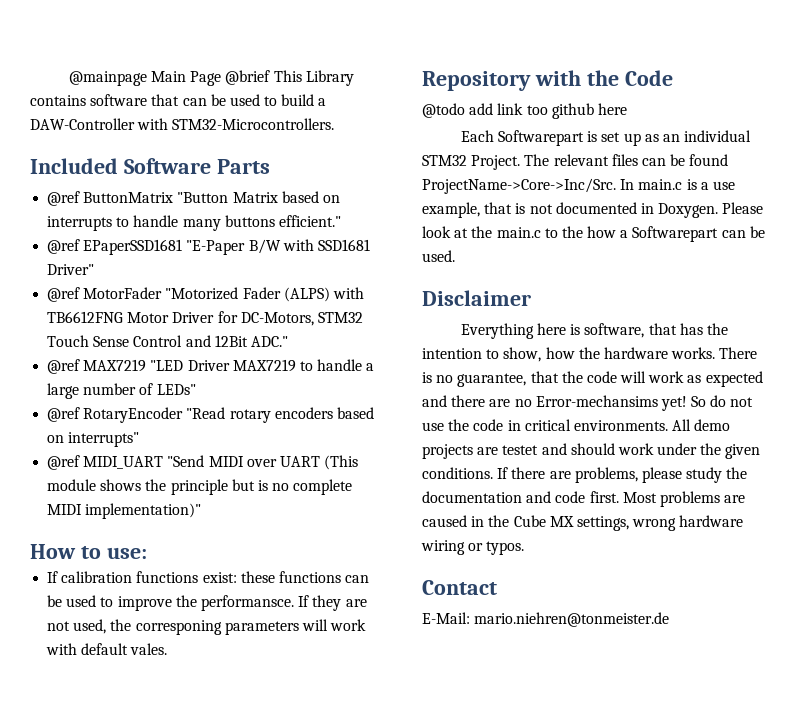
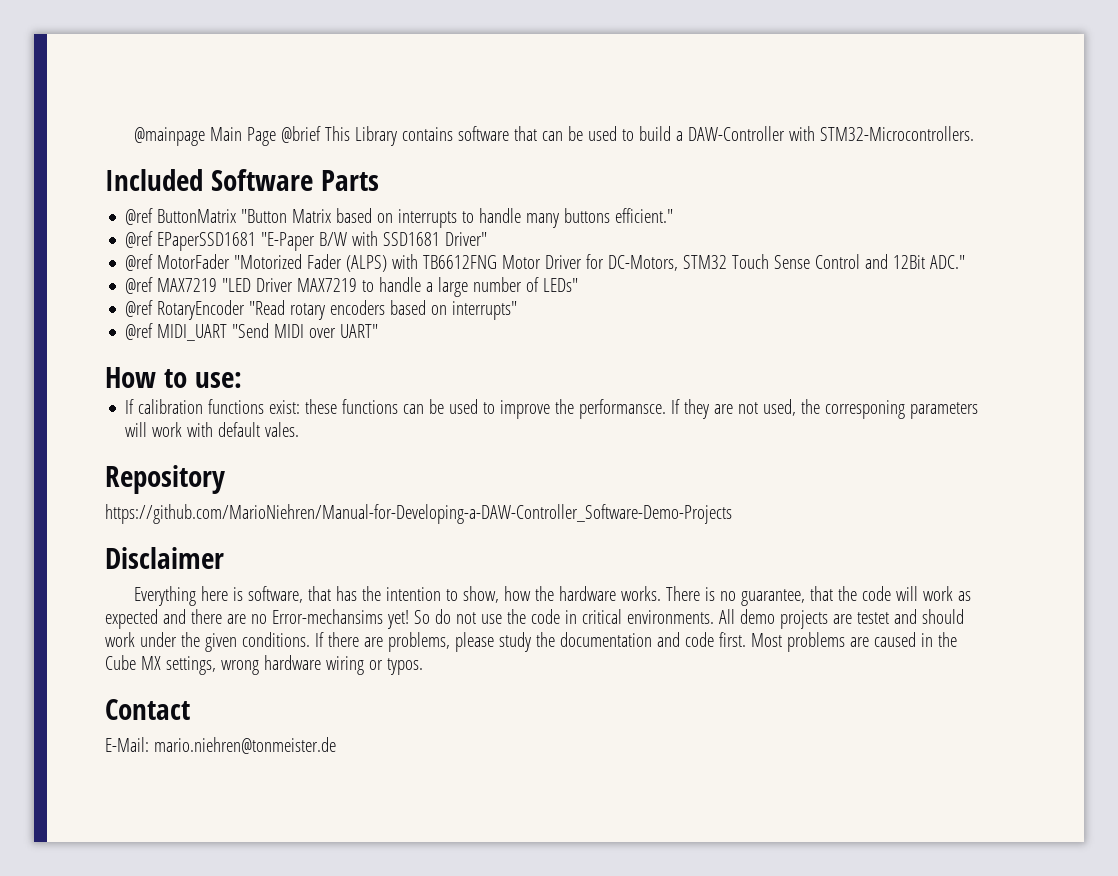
[279,455,359,470] [47,479,353,495] [47,503,202,519] UART (This module shows the principle but is no complete MIDI implementation)" -> [340,324,379,338] UART"
[534,70,673,86] [422,103,627,119] [460,130,752,146] [422,154,729,170] [422,178,735,194] [422,202,764,218] [422,226,765,242] [422,250,455,262] with the Code // @todo add link too github here // Each Softwarepart is set up as an individual STM32 Project. The relevant files can be found ProjectName->Core->Inc/Src. In main.c is a use example, that is not documented in Doxygen. Please look at the main.c to the how a Softwarepart can be used. -> [105,504,732,524] // https://github.com/MarioNiehren/Manual-for-Developing-a-DAW-Controller_Software-Demo-Projects

